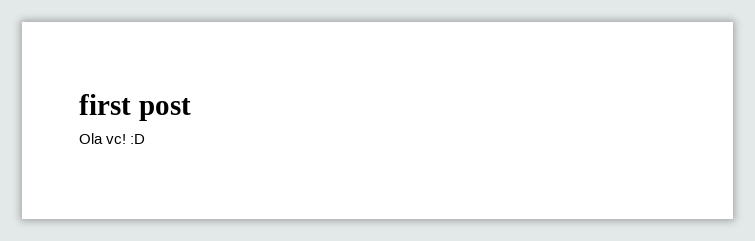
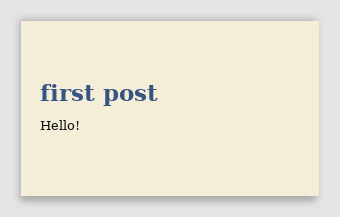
[79,133,146,144] Ola vc! :D -> [40,120,80,130] Hello!

